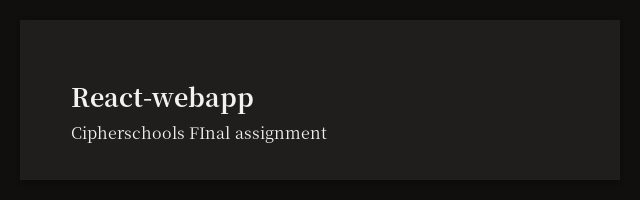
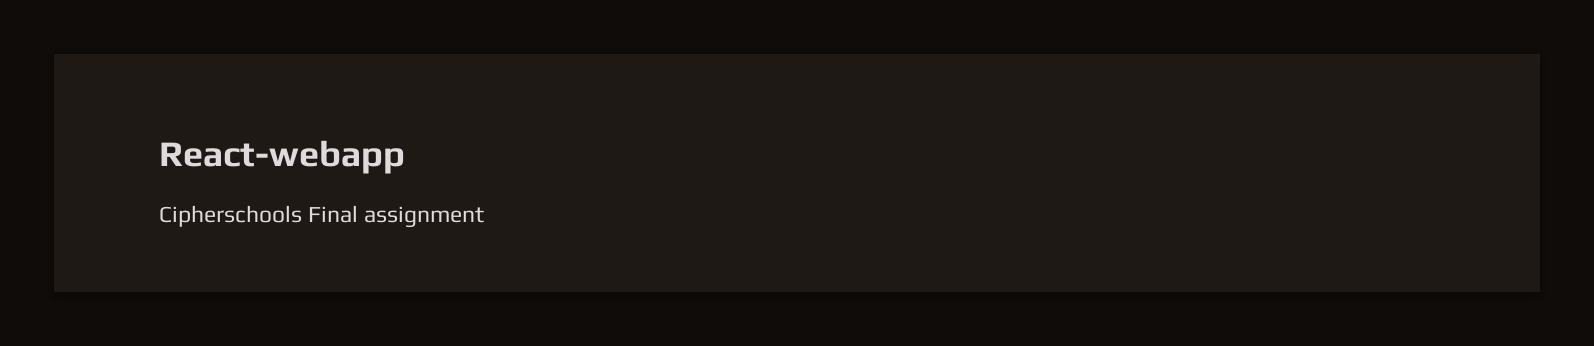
[189,126,231,139] FInal -> [308,205,359,223] Final

